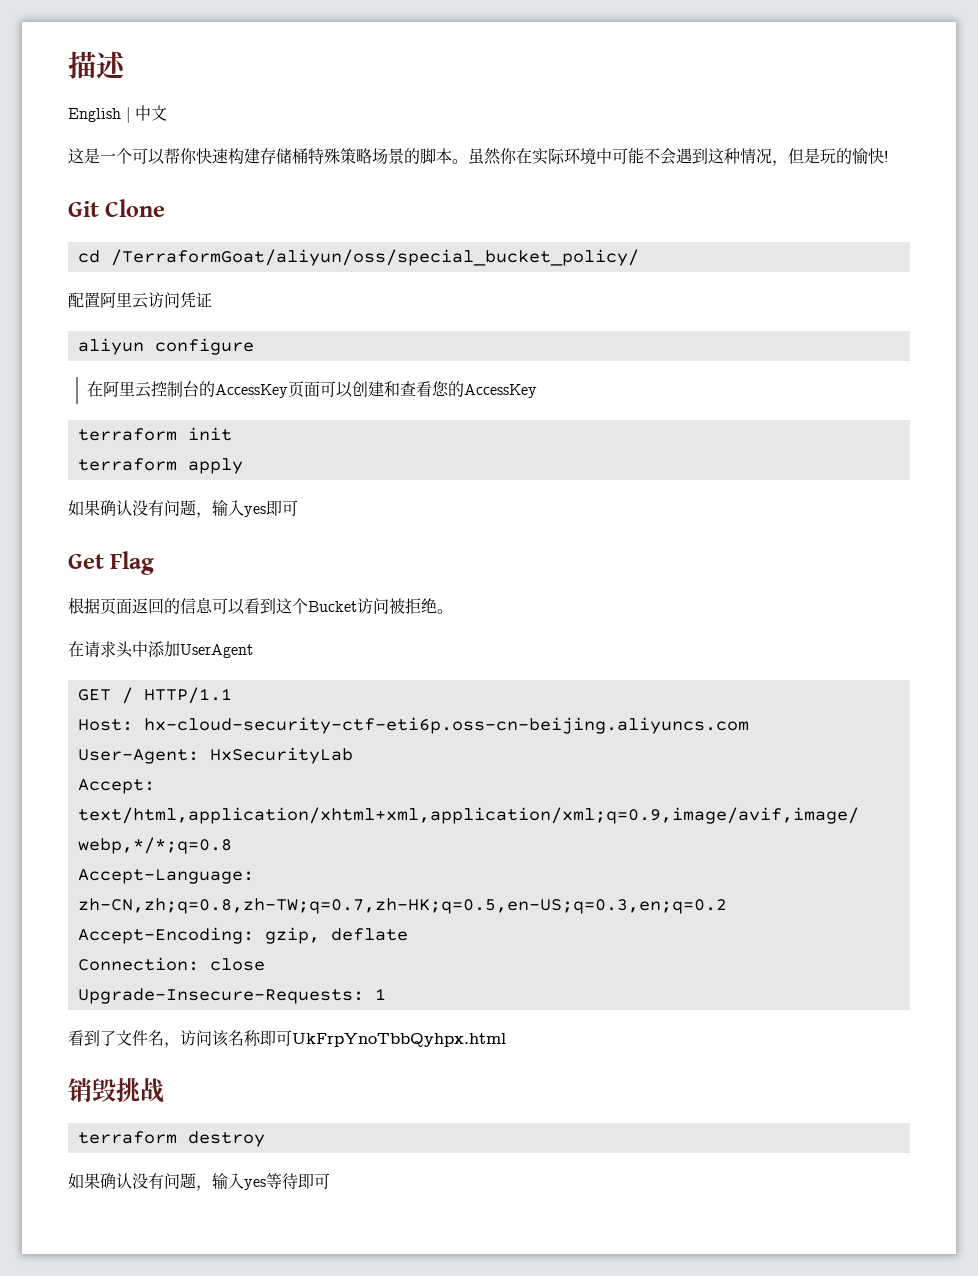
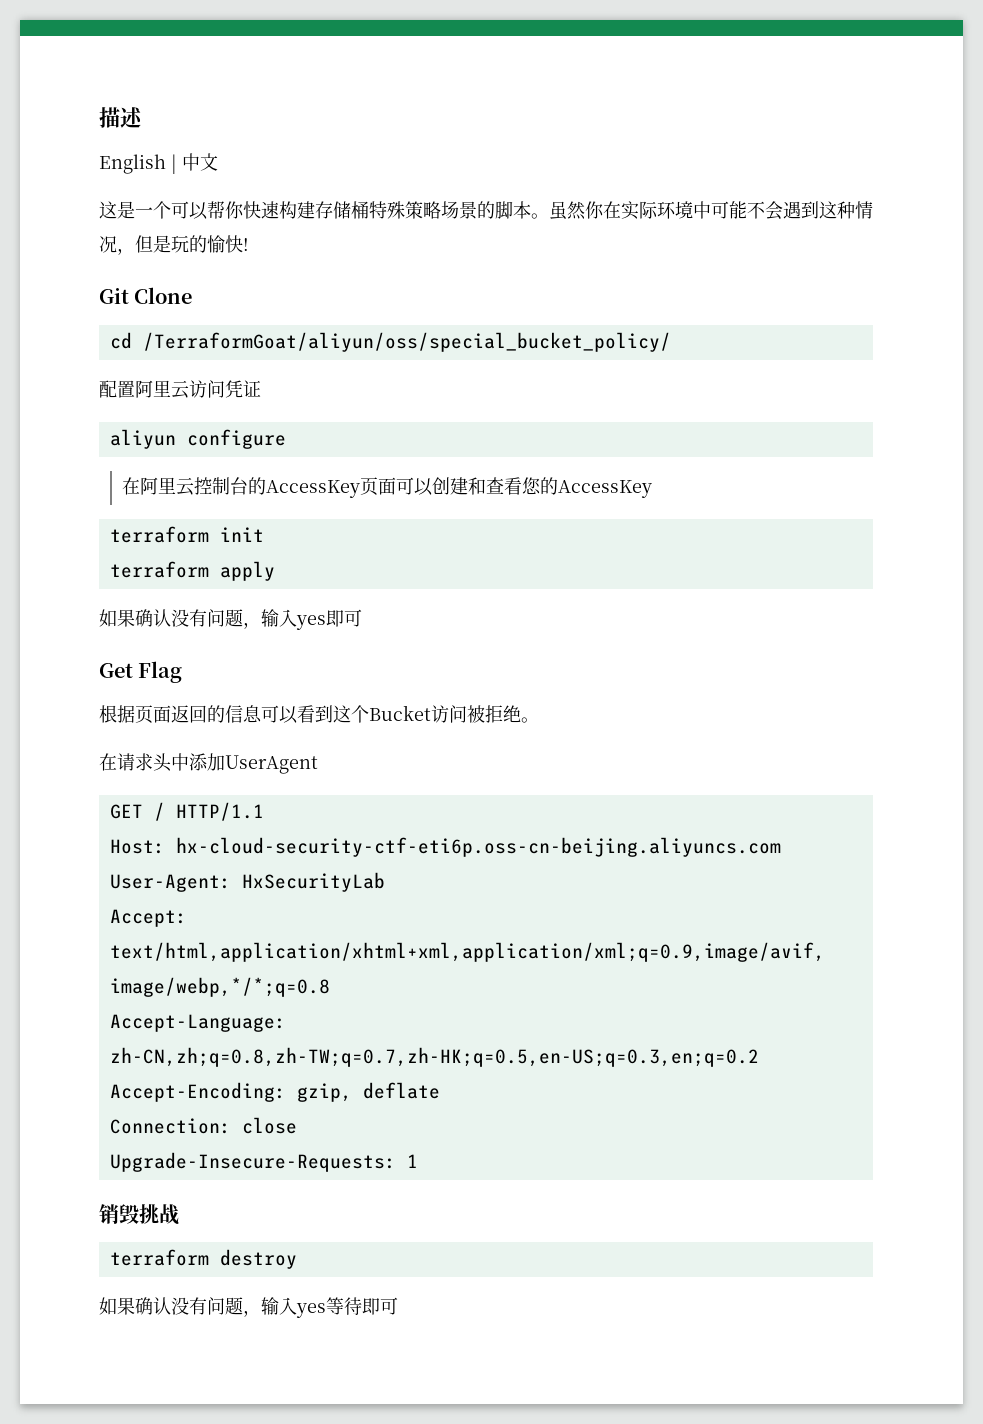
[68,1030,506,1048] // 看到了文件名，访问该名称即可UkFrpYnoTbbQyhpx.html -> (418, 1161) none

